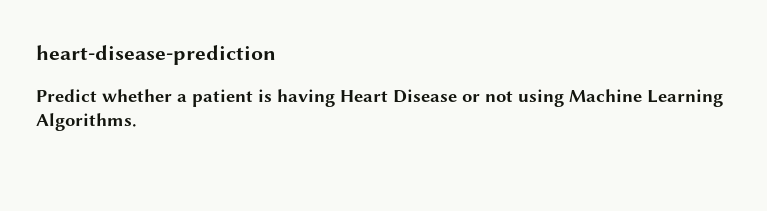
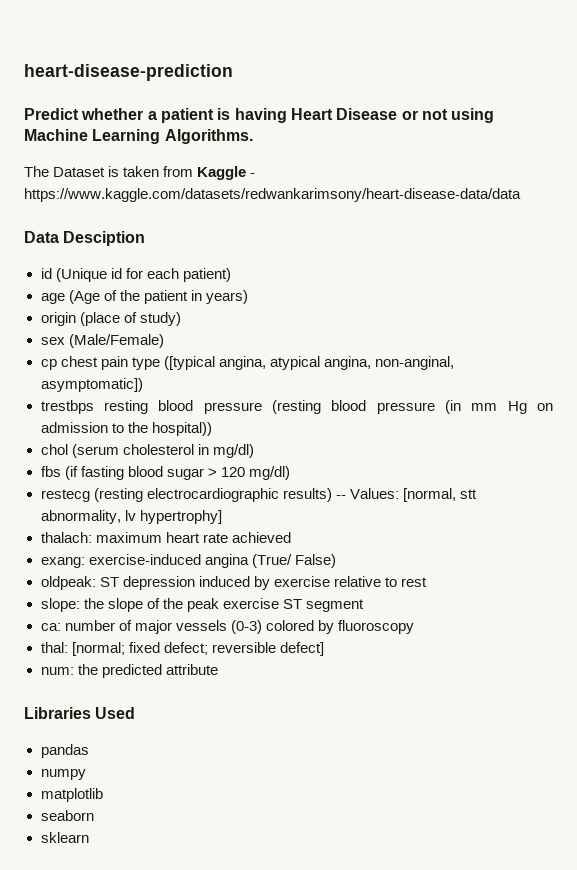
(137, 122) none -> [24,166,256,180] [24,188,521,202] [24,231,146,246] [40,268,231,282] [40,290,248,304] [40,312,181,326] [40,334,164,348] [40,356,454,370] [40,378,143,392] [40,400,554,414] [40,422,212,436] [40,444,254,458] [40,466,290,480] [40,488,477,502] [40,510,222,524] [40,532,291,543] [40,554,336,568] [40,576,427,590] [40,598,364,612] [40,620,414,634] [40,642,324,656] [40,664,218,678] [24,707,136,719] [40,744,89,758] [40,769,86,780] [40,788,103,802] [40,810,94,821] [40,832,89,843] // The Dataset is taken from Kaggle - https://www.kaggle.com/datasets/redwankarimsony/heart-disease-data/data // Data Desciption // id (Unique id for each patient) // age (Age of the patient in years) // origin (place of study) // sex (Male/Female) // cp chest pain type ([typical angina, atypical angina, non-anginal, asymptomatic]) // trestbps resting blood pressure (resting blood pressure (in mm Hg on admission to the hospital)) // chol (serum cholesterol in mg/dl) // fbs (if fasting blood sugar > 120 mg/dl) // restecg (resting electrocardiographic results) -- Values: [normal, stt abnormality, lv hypertrophy] // thalach: maximum heart rate achieved // exang: exercise-induced angina (True/ False) // oldpeak: ST depression induced by exercise relative to rest // slope: the slope of the peak exercise ST segment // ca: number of major vessels (0-3) colored by fluoroscopy // thal: [normal; fixed defect; reversible defect] // num: the predicted attribute // Libraries Used // pandas // numpy // matplotlib // seaborn // sklearn

